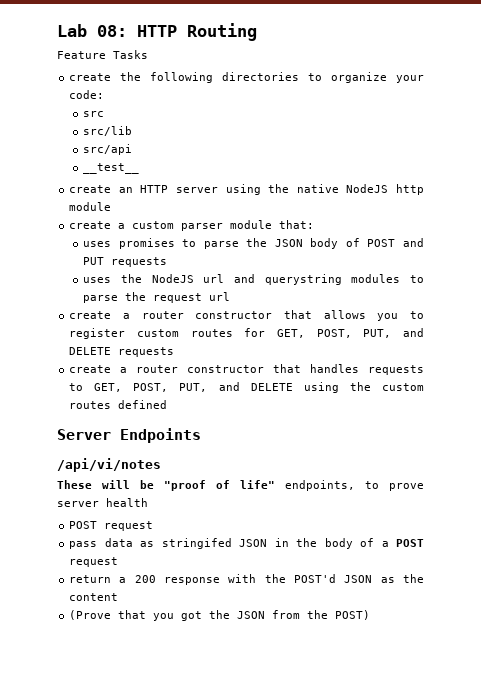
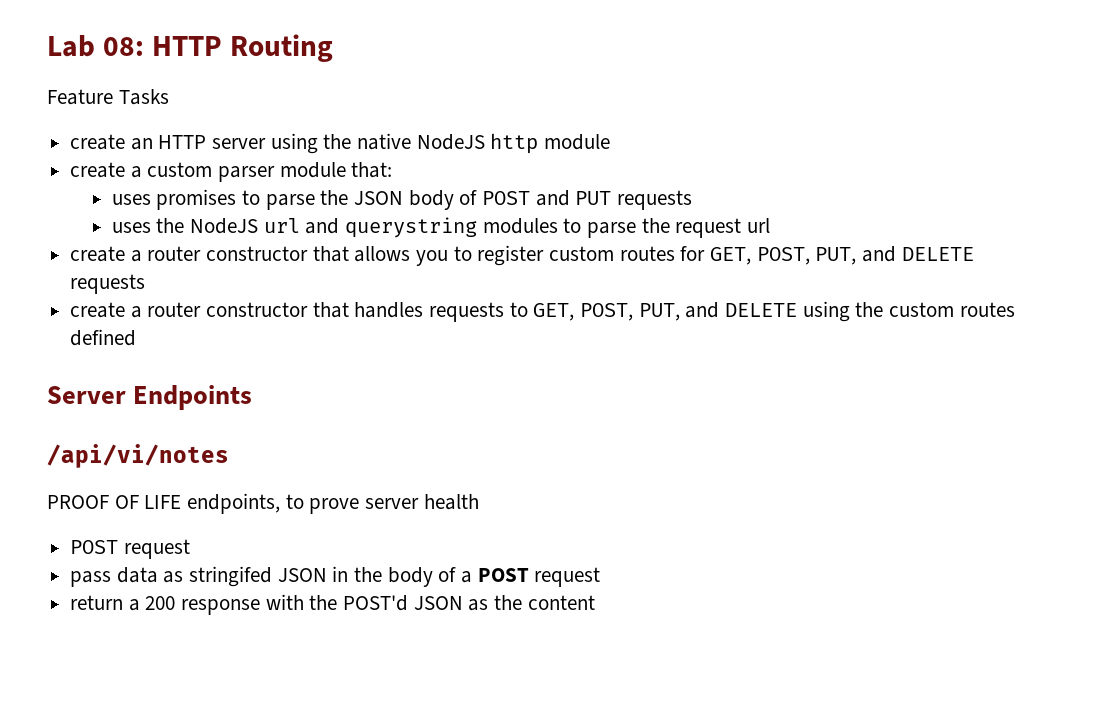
[69,72,424,83] [69,90,105,99] [83,111,105,117] [83,126,133,136] [83,144,133,155] [83,163,140,174] // create the following directories to organize your code: // src // src/lib // src/api // __test__ -> (169, 97) none
[57,480,275,491] These will be "proof of life" -> [47,495,182,509] PROOF OF LIFE
[69,610,371,621] // (Prove that you got the JSON from the POST) -> (595, 602) none

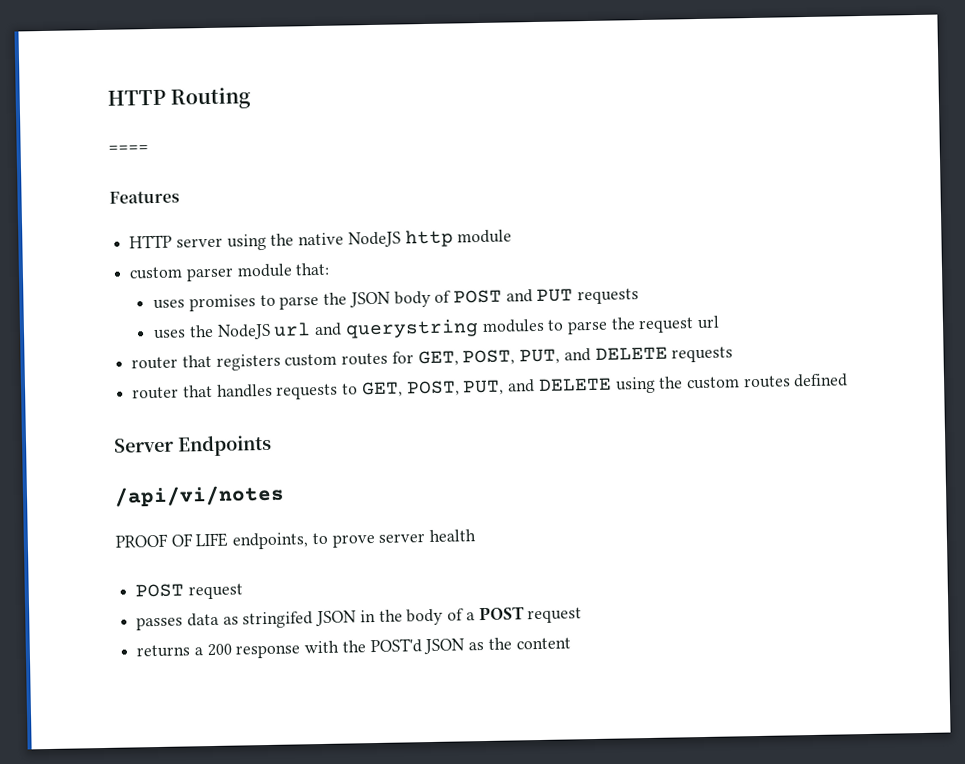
[47,35,144,57] Lab 08: -> (107, 97) none
[47,89,169,105] [70,134,153,150] Feature Tasks // create an -> [108,145,149,152] [109,190,180,204] ==== // Features //
[70,162,142,178] create a -> (513, 236) none
[70,245,545,266] create a router constructor that allows you to register -> [131,353,281,371] router that registers
[70,302,309,318] create a router constructor -> [132,386,180,400] router
[70,571,112,587] pass -> [136,616,184,631] passes
[70,595,124,610] return -> [136,644,191,658] returns

